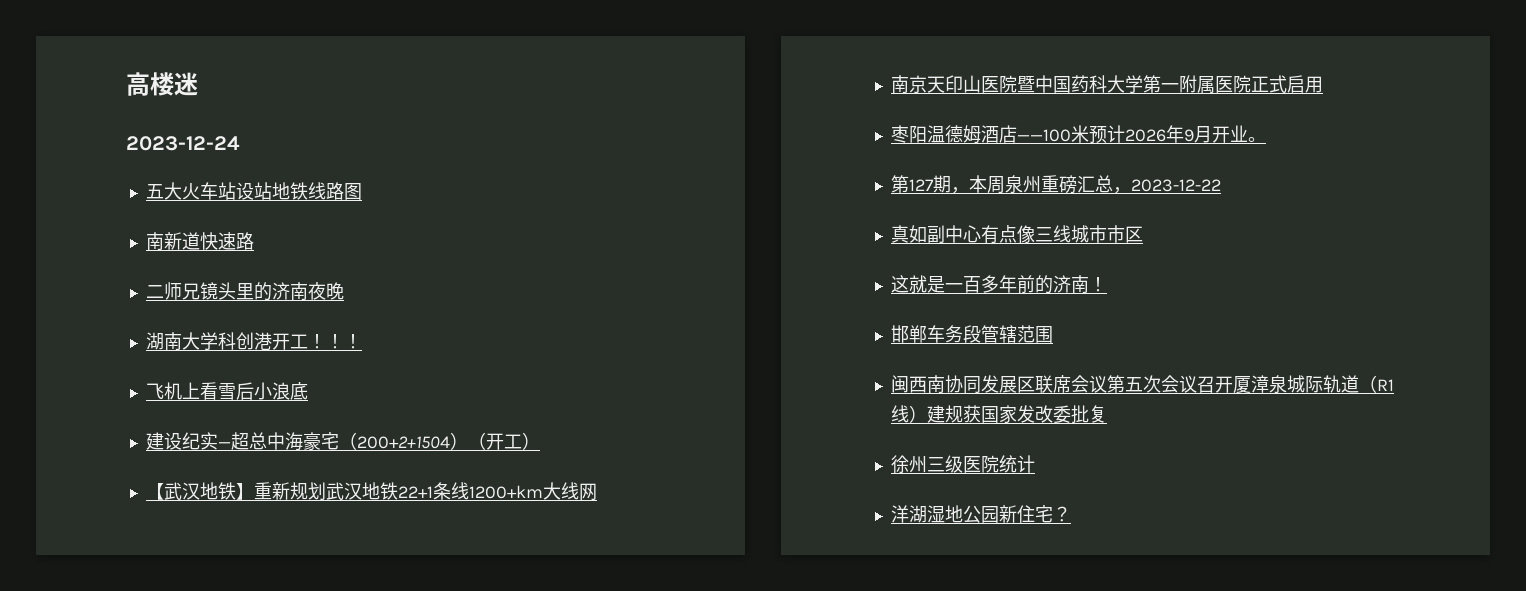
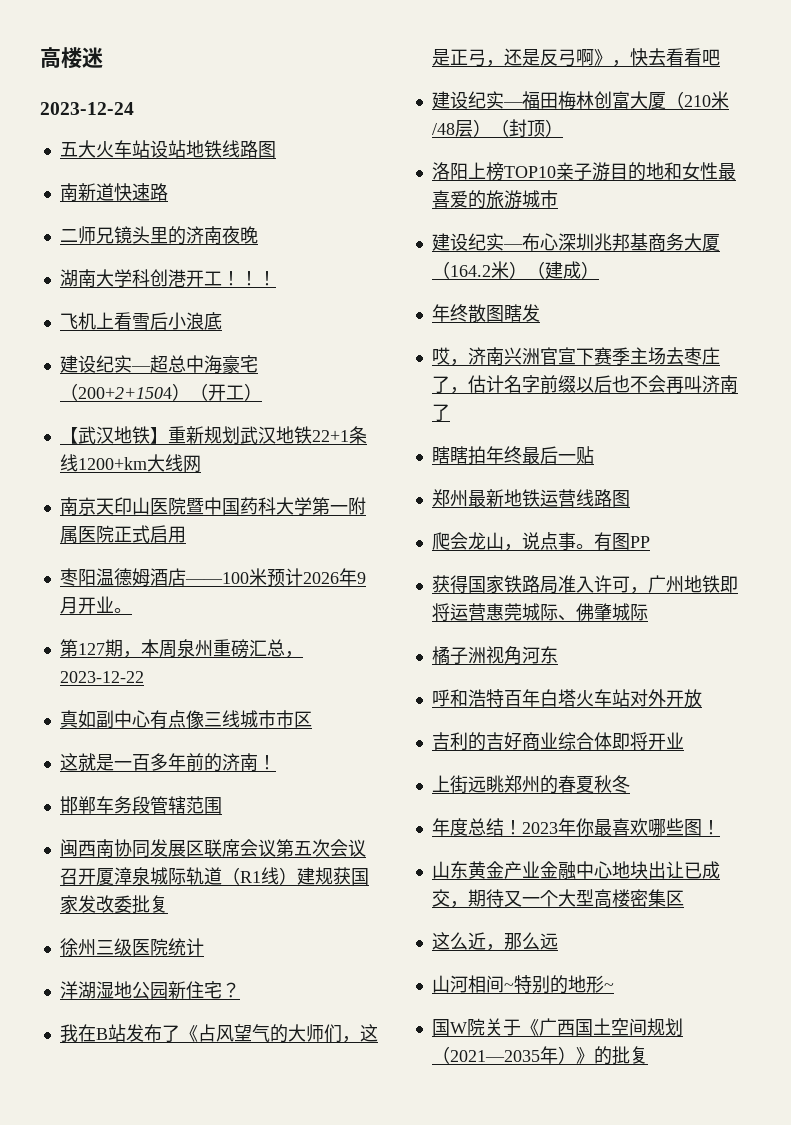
(1071, 514) none -> [59,1024,378,1043] [431,48,720,67] [431,91,729,109] [431,119,563,137] [431,162,736,181] [431,190,558,209] [431,233,720,251] [431,261,599,279] [431,304,540,323] [431,347,720,366] [431,375,738,394] [431,404,450,421] [431,446,594,465] [431,489,630,507] [431,532,650,551] [431,575,738,594] [431,603,648,621] [431,646,558,665] [431,689,702,708] [431,732,684,751] [431,775,630,794] [431,818,720,837] [431,861,720,879] [431,889,684,908] [431,932,558,951] [431,975,614,994] [431,1018,683,1036] [431,1046,648,1065] // 我在B站发布了《占风望气的大师们，这是正弓，还是反弓啊》，快去看看吧 // 建设纪实—福田梅林创富大厦（210米/48层）（封顶） // 洛阳上榜TOP10亲子游目的地和女性最喜爱的旅游城市 // 建设纪实—布心深圳兆邦基商务大厦（164.2米）（建成） // 年终散图瞎发 // 哎，济南兴洲官宣下赛季主场去枣庄了，估计名字前缀以后也不会再叫济南了 // 瞎瞎拍年终最后一贴 // 郑州最新地铁运营线路图 // 爬会龙山，说点事。有图PP // 获得国家铁路局准入许可，广州地铁即将运营惠莞城际、佛肇城际 // 橘子洲视角河东 // 呼和浩特百年白塔火车站对外开放 // 吉利的吉好商业综合体即将开业 // 上街远眺郑州的春夏秋冬 // 年度总结！2023年你最喜欢哪些图！ // 山东黄金产业金融中心地块出让已成交，期待又一个大型高楼密集区 // 这么近，那么远 // 山河相间~特别的地形~ // 国W院关于《广西国土空间规划（2021—2035年）》的批复

